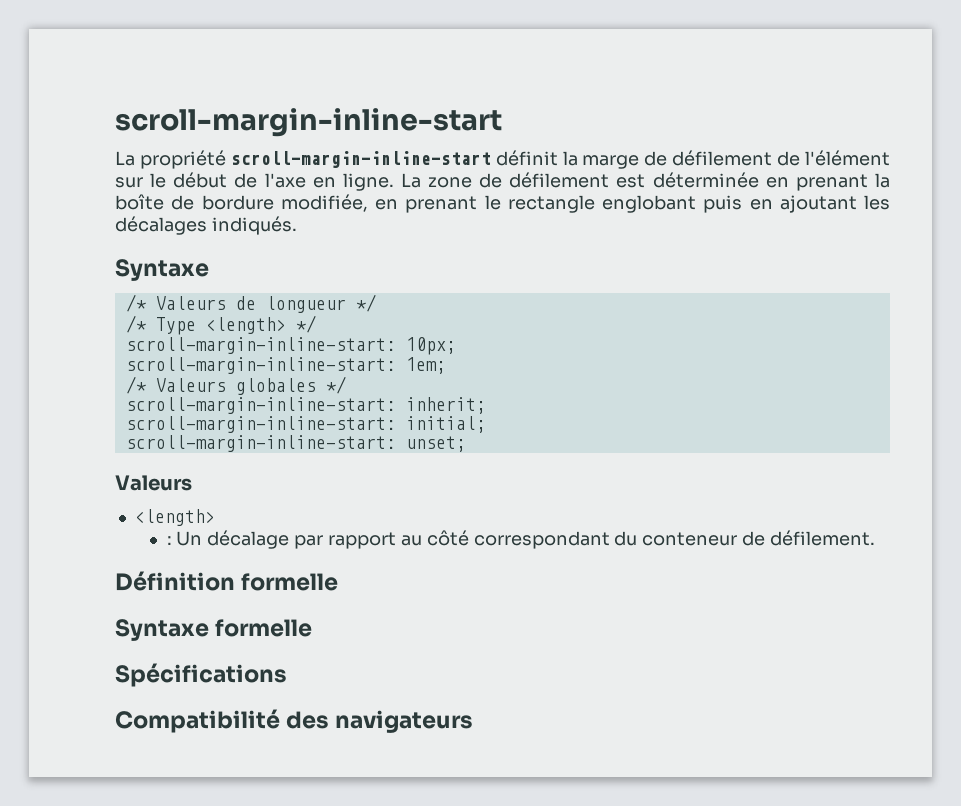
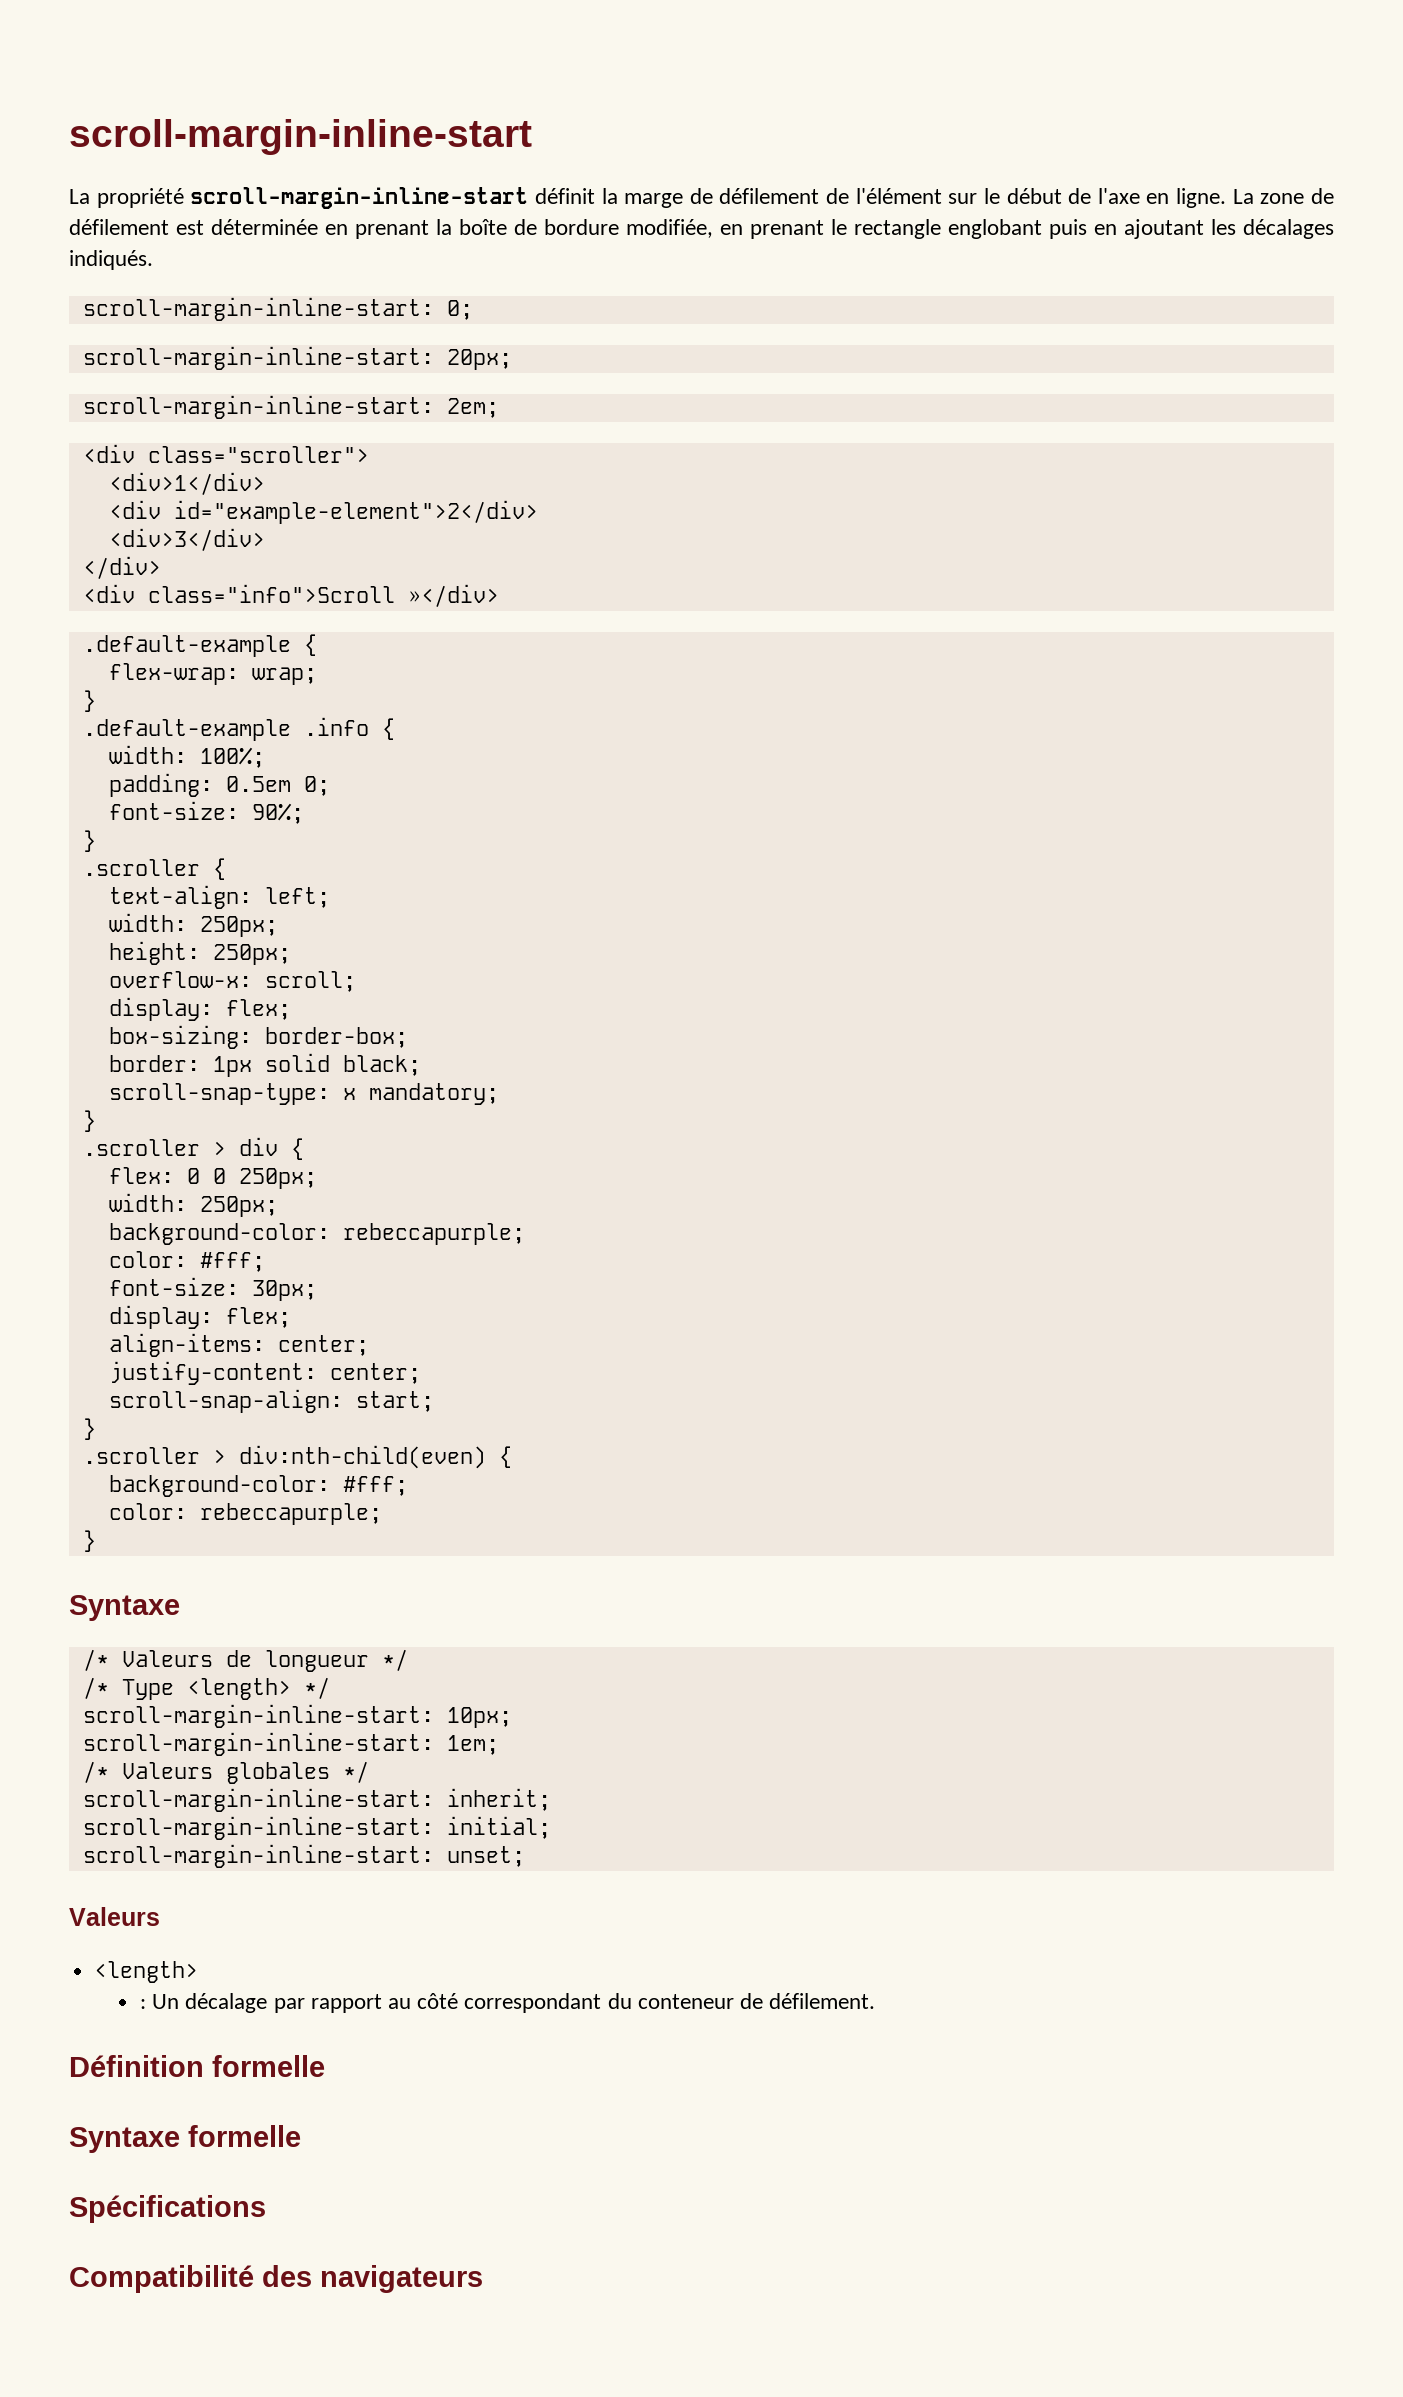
(297, 225) none -> [82,297,473,321] [82,346,512,370] [82,395,499,419] [82,444,369,463] [108,472,265,495] [108,500,538,524] [108,528,265,551] [82,556,161,579] [82,584,499,607] [82,634,317,657] [108,663,317,685] [82,690,96,712] [82,717,395,741] [108,745,265,768] [108,773,330,797] [108,801,304,824] [82,830,96,852] [82,858,226,880] [108,885,330,909] [108,913,278,937] [108,941,291,965] [108,971,356,992] [108,997,291,1021] [108,1025,408,1049] [108,1053,421,1077] [108,1083,499,1105] [82,1110,96,1132] [82,1137,304,1160] [108,1167,317,1189] [108,1193,278,1217] [108,1223,525,1245] [108,1251,265,1272] [108,1277,317,1301] [108,1305,291,1329] [108,1333,369,1357] [108,1361,421,1385] [108,1389,434,1413] [82,1418,96,1440] [82,1445,512,1469] [108,1475,408,1497] [108,1503,382,1525] [82,1530,96,1552] // scroll-margin-inline-start: 0; // scroll-margin-inline-start: 20px; // scroll-margin-inline-start: 2em; // <div class="scroller"> // <div>1</div> // <div id="example-element">2</div> // <div>3</div> // </div> // <div class="info">Scroll »</div> // .default-example { // flex-wrap: wrap; // } // .default-example .info { // width: 100%; // padding: 0.5em 0; // font-size: 90%; // } // .scroller { // text-align: left; // width: 250px; // height: 250px; // overflow-x: scroll; // display: flex; // box-sizing: border-box; // border: 1px solid black; // scroll-snap-type: x mandatory; // } // .scroller > div { // flex: 0 0 250px; // width: 250px; // background-color: rebeccapurple; // color: #fff; // font-size: 30px; // display: flex; // align-items: center; // justify-content: center; // scroll-snap-align: start; // } // .scroller > div:nth-child(even) { // background-color: #fff; // color: rebeccapurple; // }

